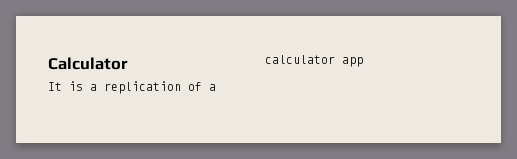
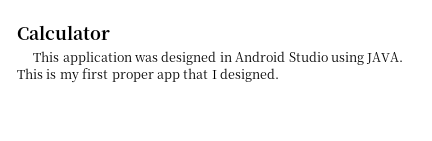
[48,81,216,94] [265,55,363,67] It is a replication of a calculator app -> [33,51,404,65] [17,68,279,83] This application was designed in Android Studio using JAVA. This is my first proper app that I designed.

